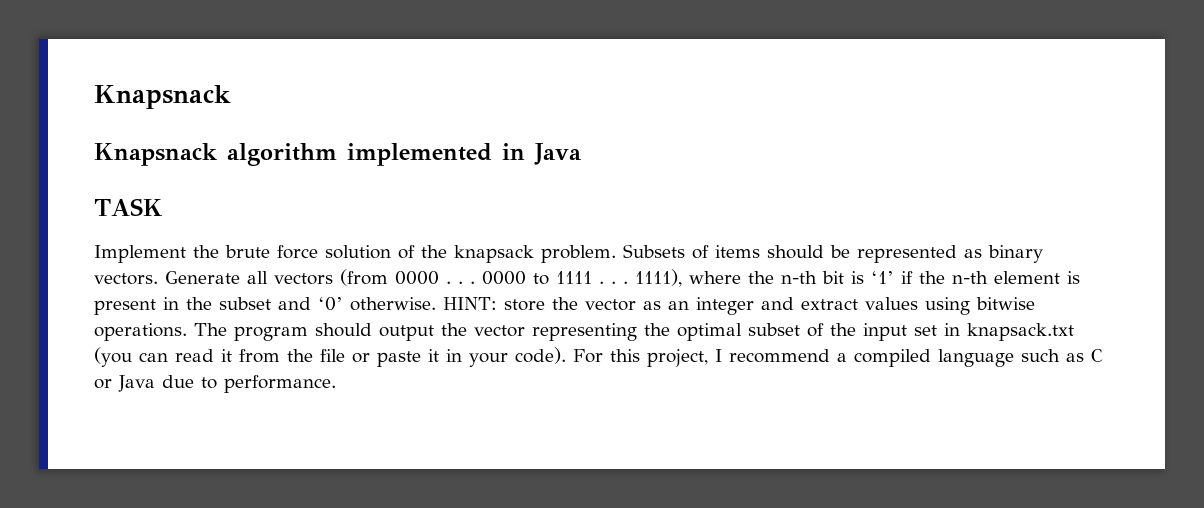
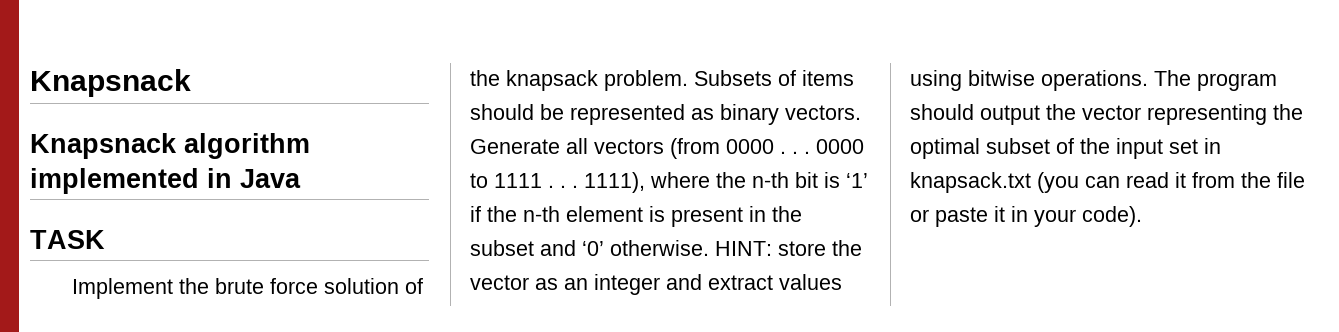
[573,349,1103,367] [94,375,336,393] For this project, I recommend a compiled language such as C or Java due to performance. -> (1142, 216) none

